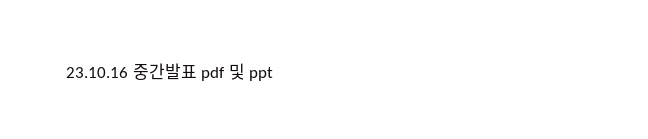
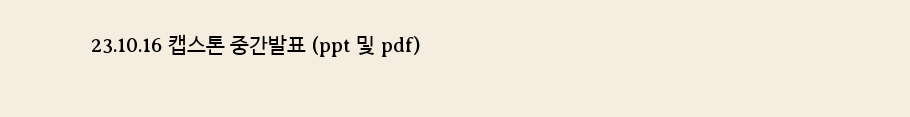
[132,63,274,81] 중간발표 pdf 및 ppt -> [167,34,420,57] 캡스톤 중간발표 (ppt 및 pdf)

